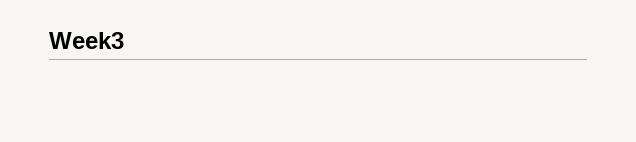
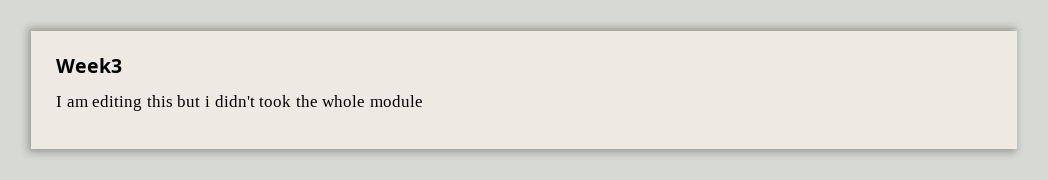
(124, 40) none -> [56,95,423,111] // I am editing this but i didn't took the whole module

